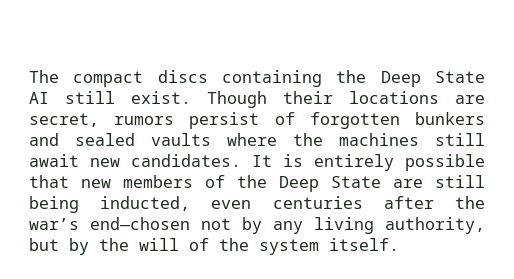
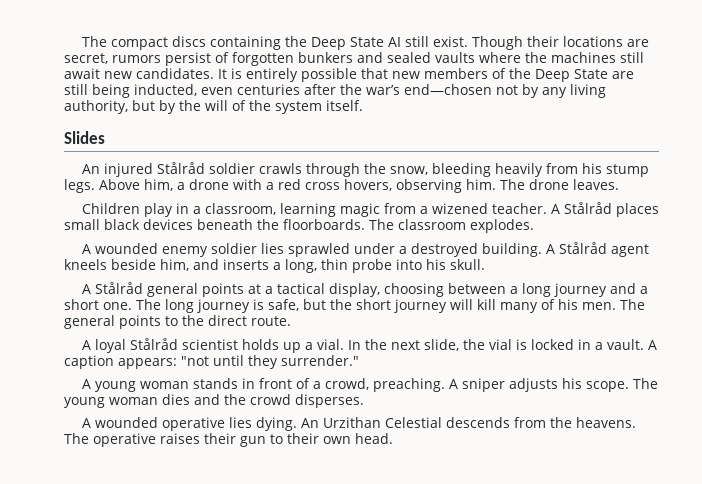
(399, 244) none -> [64,131,105,144] [81,162,649,177] [64,179,619,193] [81,202,659,217] [64,219,534,233] [81,242,649,257] [64,259,485,273] [81,282,648,297] [64,299,645,313] [64,315,291,329] [81,338,657,353] [64,355,359,369] [81,378,658,392] [64,394,364,408] [81,417,636,431] [64,433,393,447] // Slides // An injured Stålråd soldier crawls through the snow, bleeding heavily from his stump legs. Above him, a drone with a red cross hovers, observing him. The drone leaves. // Children play in a classroom, learning magic from a wizened teacher. A Stålråd places small black devices beneath the floorboards. The classroom explodes. // A wounded enemy soldier lies sprawled under a destroyed building. A Stålråd agent kneels beside him, and inserts a long, thin probe into his skull. // A Stålråd general points at a tactical display, choosing between a long journey and a short one. The long journey is safe, but the short journey will kill many of his men. The general points to the direct route. // A loyal Stålråd scientist holds up a vial. In the next slide, the vial is locked in a vault. A caption appears: "not until they surrender." // A young woman stands in front of a crowd, preaching. A sniper adjusts his scope. The young woman dies and the crowd disperses. // A wounded operative lies dying. An Urzithan Celestial descends from the heavens. The operative raises their gun to their own head.

